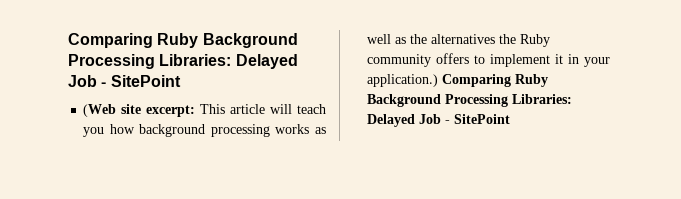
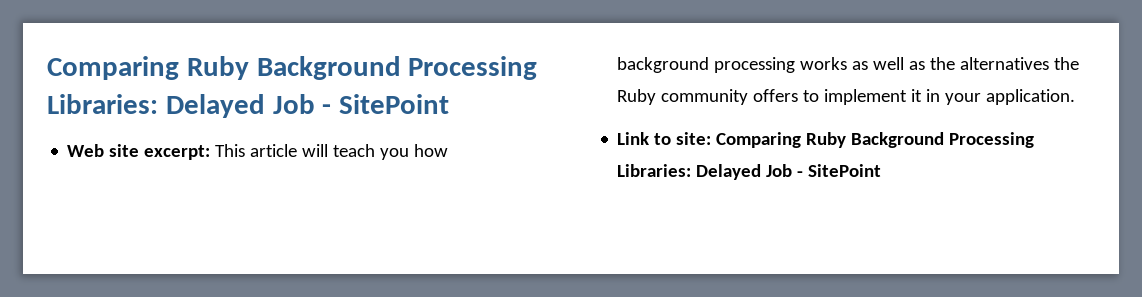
[83,104,117,117] (Web -> [67,144,105,157] Web
[367,74,439,87] application.) -> [986,89,1076,105] [617,132,712,145] application. // Link to site:

